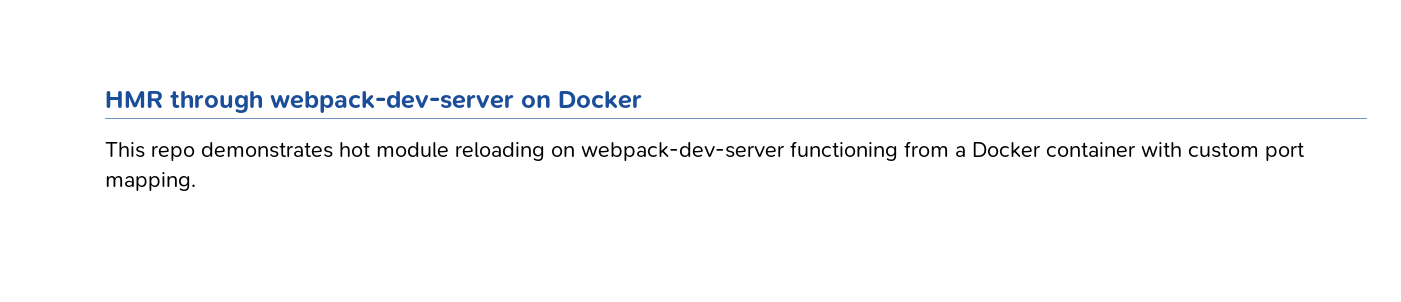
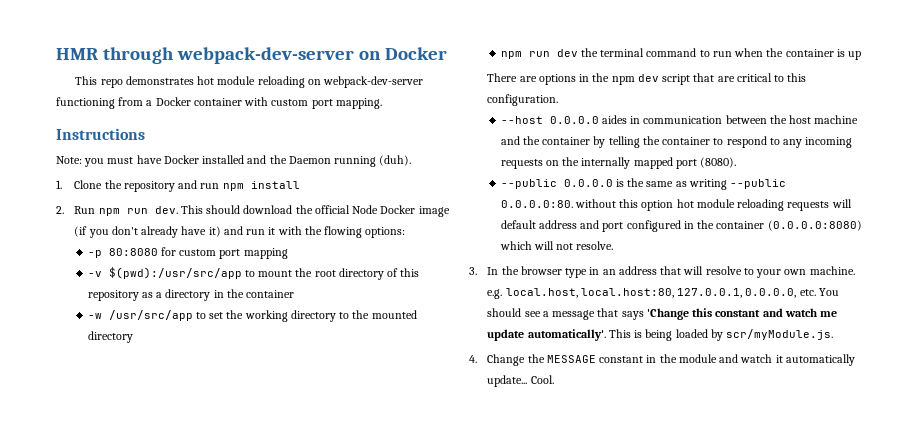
(196, 181) none -> [56,128,145,140] [56,155,412,167] [56,180,300,192] [56,205,450,217] [74,226,406,238] [87,247,288,259] [87,267,420,280] [87,289,295,301] [87,310,417,322] [87,331,133,343] [500,48,862,60] [487,73,807,85] [487,94,559,106] [500,115,859,124] [500,136,853,148] [500,157,737,169] [500,178,787,190] [500,199,852,211] [500,220,862,232] [499,241,614,250] [469,266,855,278] [487,288,839,299] [487,308,838,320] [487,329,834,341] [469,354,855,366] [487,375,554,387] // Instructions // Note: you must have Docker installed and the Daemon running (duh). // 1. Clone the repository and run npm install // 2. Run npm run dev. This should download the official Node Docker image (if you don't already have it) and run it with the flowing options: // -p 80:8080 for custom port mapping // -v $(pwd):/usr/src/app to mount the root directory of this repository as a directory in the container // -w /usr/src/app to set the working directory to the mounted directory // npm run dev the terminal command to run when the container is up // There are options in the npm dev script that are critical to this configuration. // --host 0.0.0.0 aides in communication between the host machine and the container by telling the container to respond to any incoming requests on the internally mapped port (8080). // --public 0.0.0.0 is the same as writing --public 0.0.0.0:80. without this option hot module reloading requests will default address and port configured in the container (0.0.0.0:8080) which will not resolve. // 3. In the browser type in an address that will resolve to your own machine. e.g. local.host, local.host:80, 127.0.0.1, 0.0.0.0, etc. You should see a message that says 'Change this constant and watch me update automatically'. This is being loaded by scr/myModule.js. // 4. Change the MESSAGE constant in the module and watch it automatically update... Cool.

